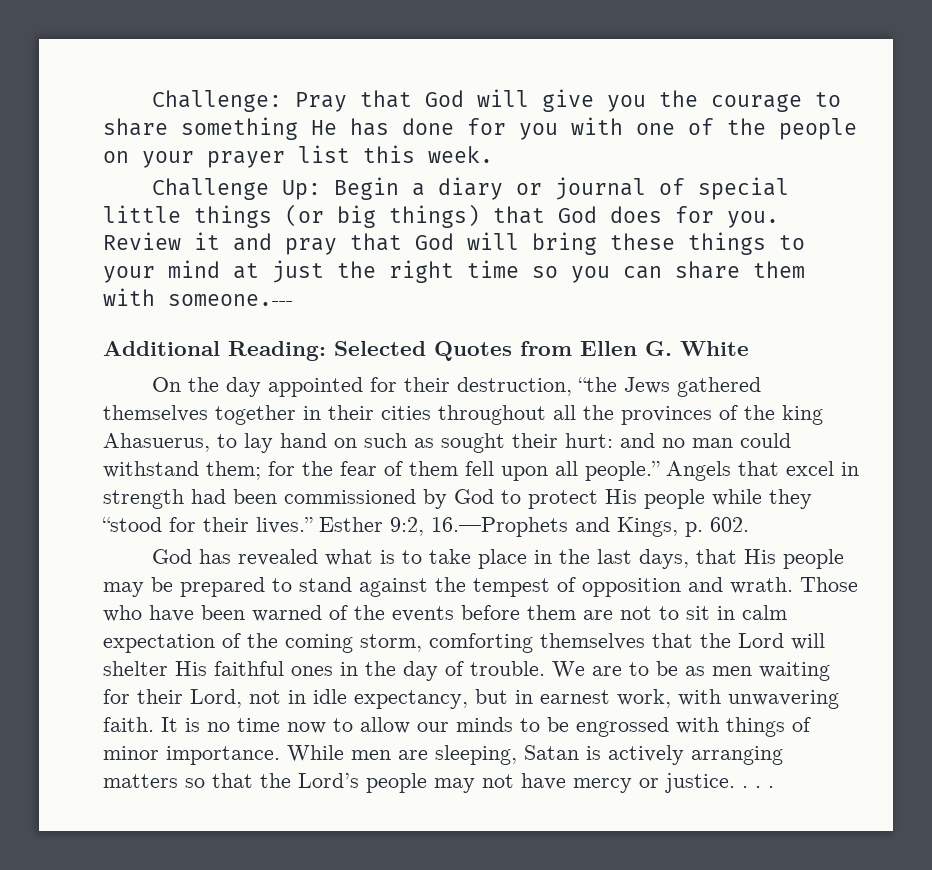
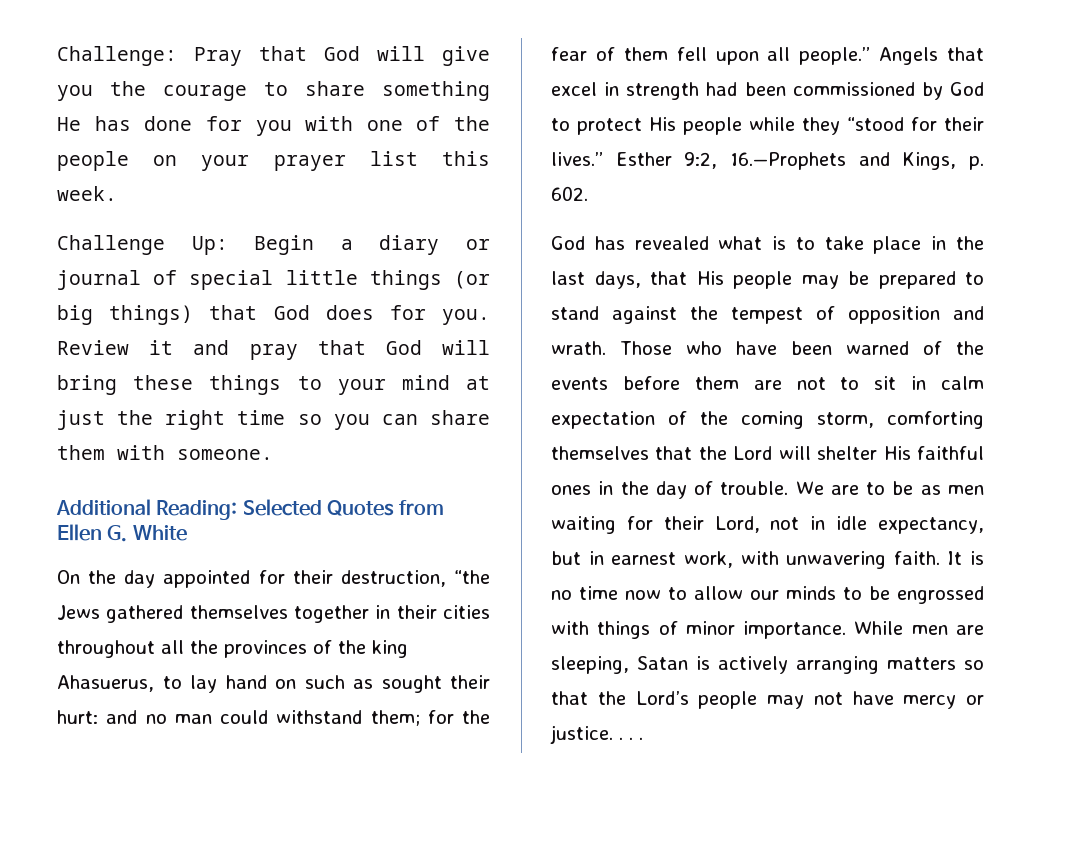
[168,294,293,306] someone.--- -> [177,449,273,460] someone.

